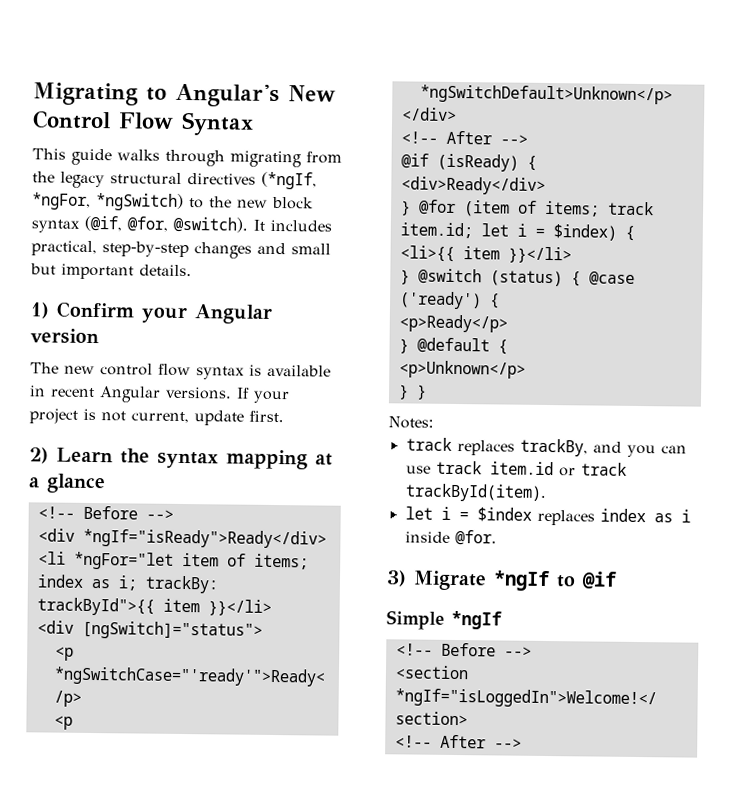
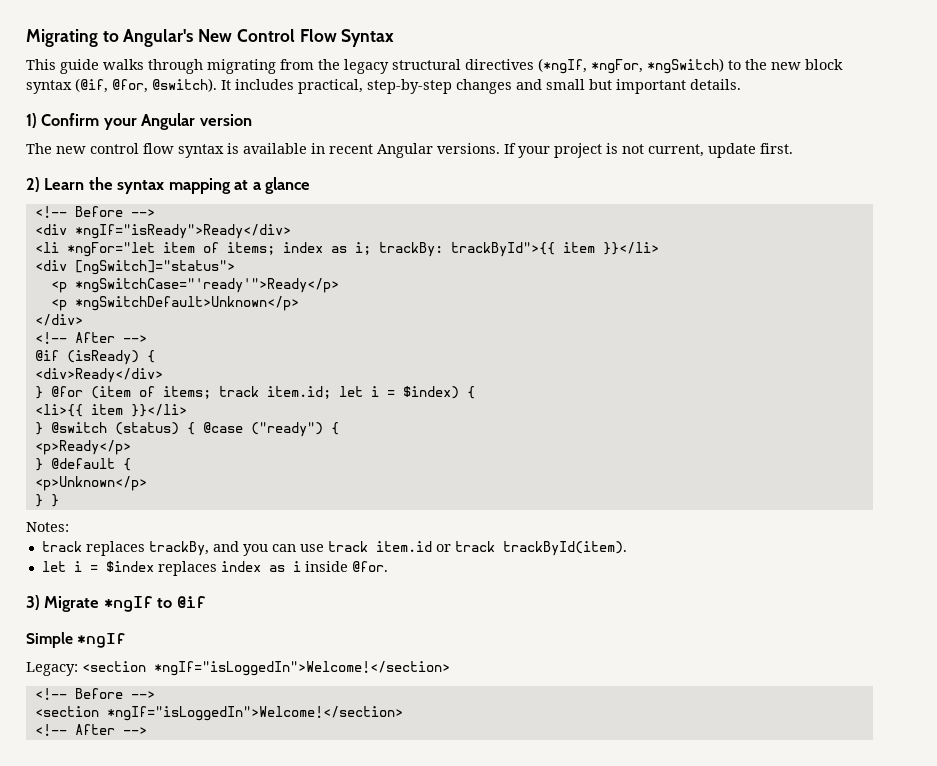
[398,291,482,310] ('ready') -> [250,422,323,437] ("ready")
(502, 620) none -> [26,661,450,676] // Legacy: <section *ngIf="isLoggedIn">Welcome!</section>

